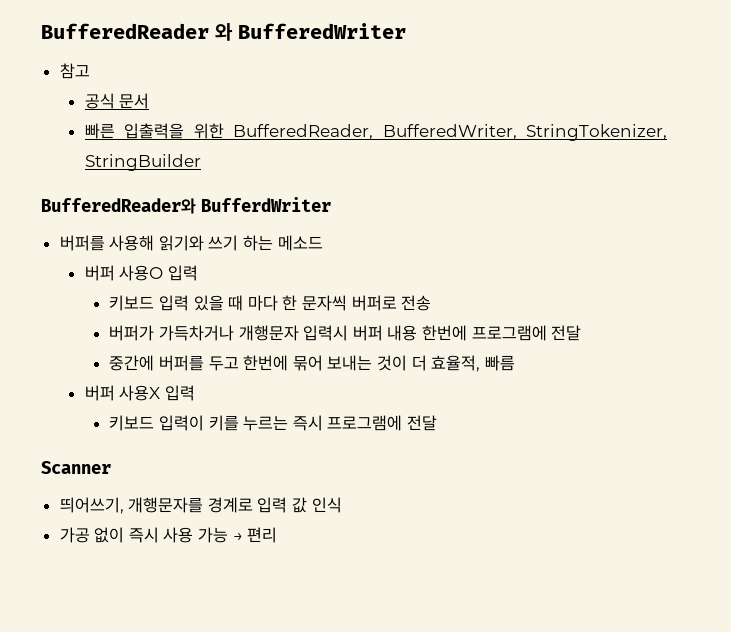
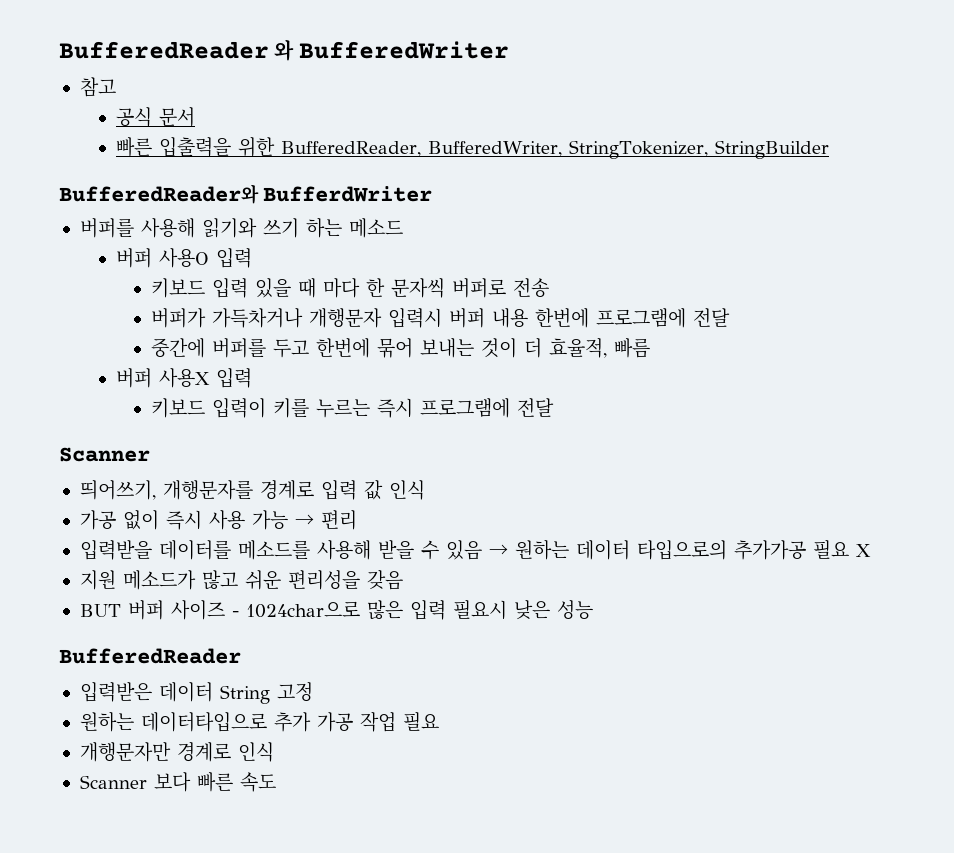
(278, 535) none -> [79,539,871,560] [79,570,403,590] [79,599,593,620] [59,648,241,664] [79,682,313,704] [79,711,439,732] [79,742,274,762] [79,772,276,792] // 입력받을 데이터를 메소드를 사용해 받을 수 있음 → 원하는 데이터 타입으로의 추가가공 필요 X // 지원 메소드가 많고 쉬운 편리성을 갖음 // BUT 버퍼 사이즈 - 1024char으로 많은 입력 필요시 낮은 성능 // BufferedReader // 입력받은 데이터 String 고정 // 원하는 데이터타입으로 추가 가공 작업 필요 // 개행문자만 경계로 인식 // Scanner 보다 빠른 속도

